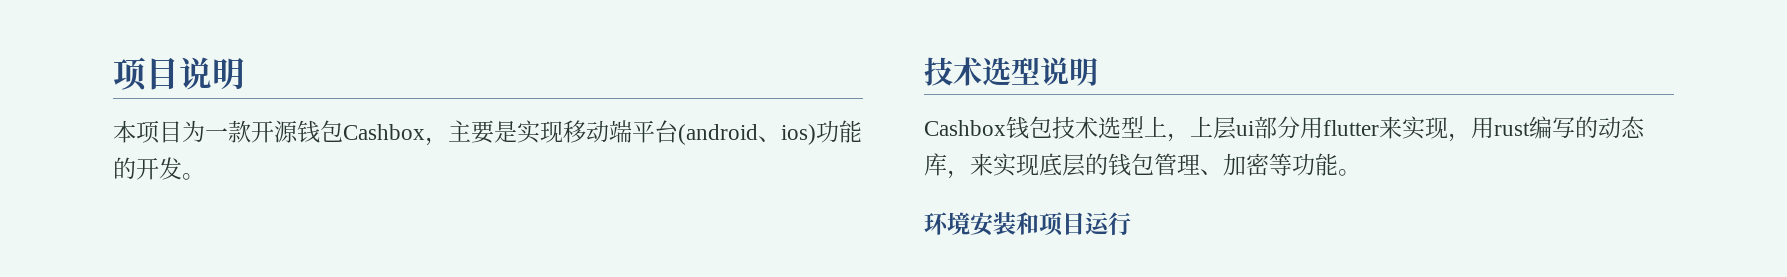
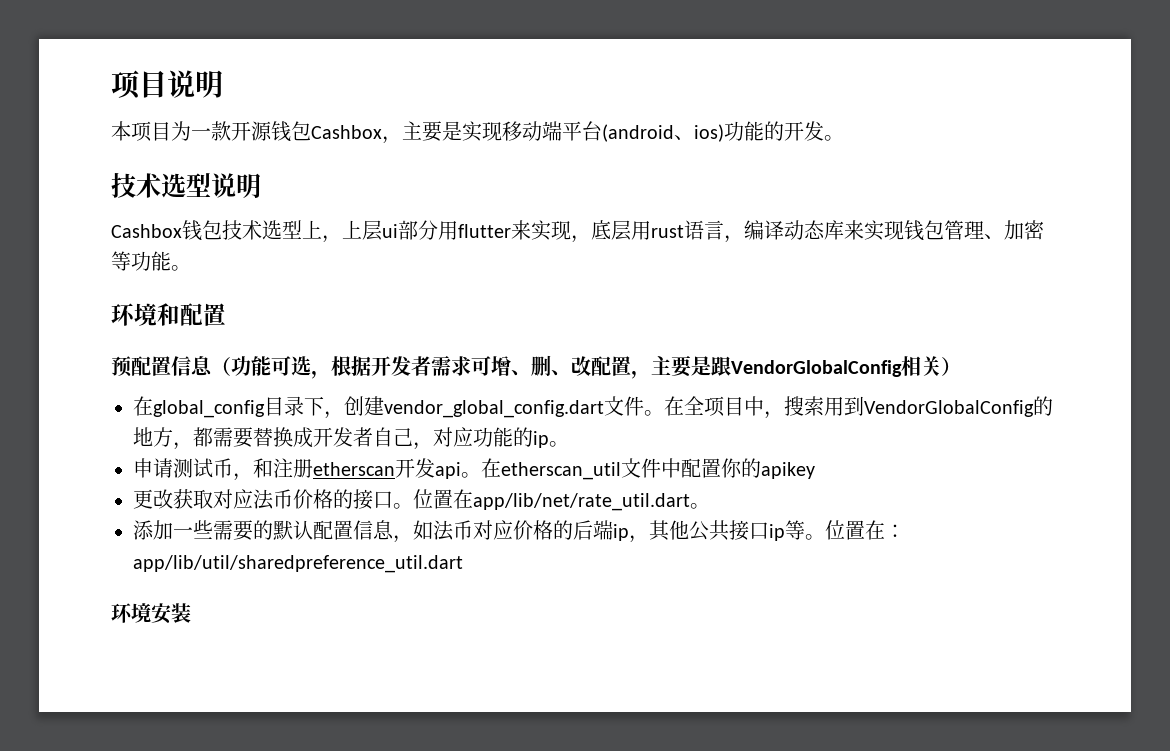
[1471,116,1645,139] [924,153,1108,179] 用rust编写的动态库，来实现底层的 -> [591,220,904,243] 底层用rust语言，编译动态库来实现
(1361, 172) none -> [111,303,226,326] [111,355,961,379] [133,396,1053,419] [133,427,569,450] [133,458,815,481] [133,489,710,511] [133,520,905,543] [133,555,463,573] // 环境和配置 // 预配置信息（功能可选，根据开发者需求可增、删、改配置，主要是跟VendorGlobalConfig相关） // 在global_config目录下，创建vendor_global_config.dart文件。在全项目中，搜索用到VendorGlobalConfig的地方，都需要替换成开发者自己，对应功能的ip。 // 申请测试币，和注册etherscan开发api。在etherscan_util文件中配置你的apikey // 更改获取对应法币价格的接口。位置在app/lib/net/rate_util.dart。 // 添加一些需要的默认配置信息，如法币对应价格的后端ip，其他公共接口ip等。位置在：app/lib/util/sharedpreference_util.dart
[1016,212,1131,236] 和项目运行 -> (191, 613) none

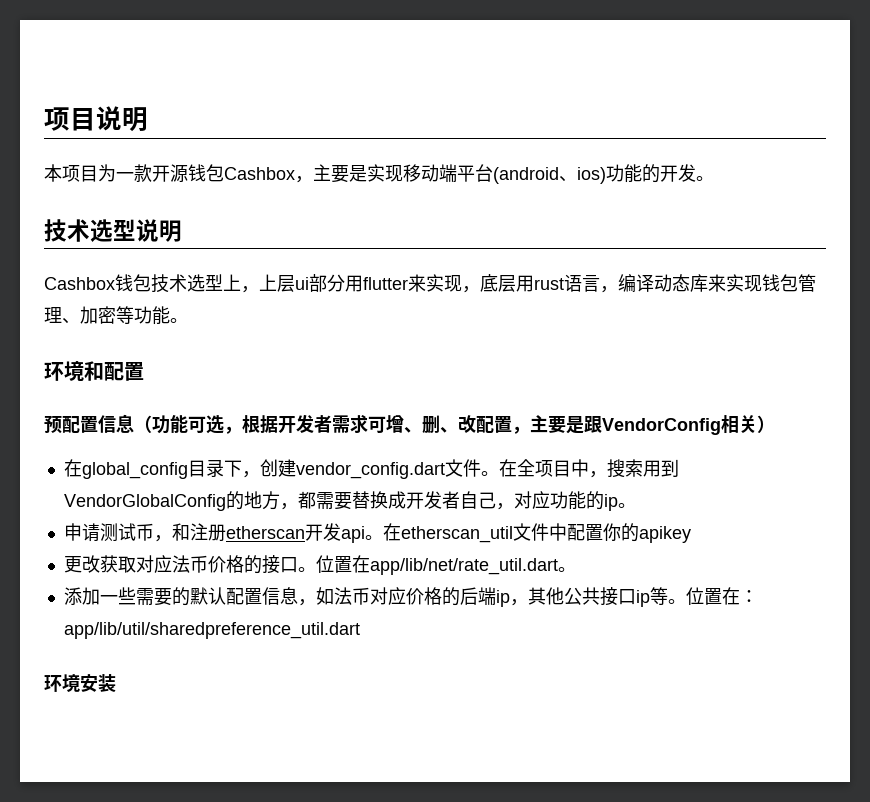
[731,360,902,377] VendorGlobalConfig -> [602,418,721,435] VendorConfig
[384,400,604,418] vendor_global_config.dart -> [295,462,445,479] vendor_config.dart

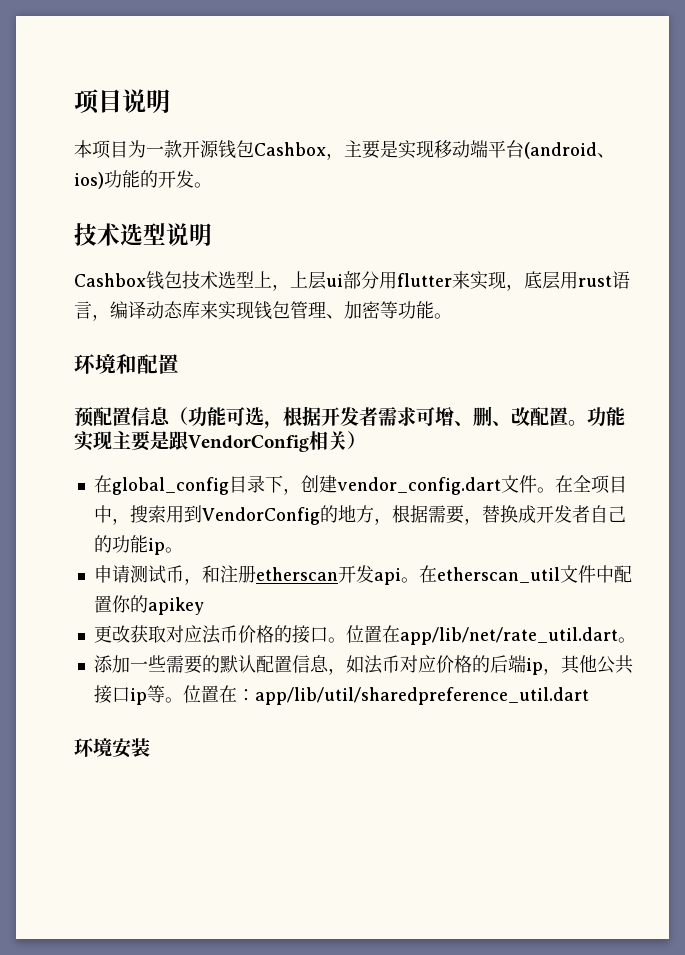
[512,426,530,434] ， -> [568,407,625,426] [74,431,112,451] 。功能实现
[63,494,226,511] VendorGlobalConfig -> [201,507,320,525] VendorConfig
[297,491,352,510] 都需要 -> [391,505,482,525] 根据需要，
[495,491,604,510] ，对应功能的 -> [93,535,148,553] 的功能

